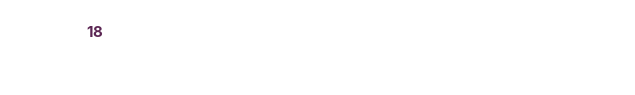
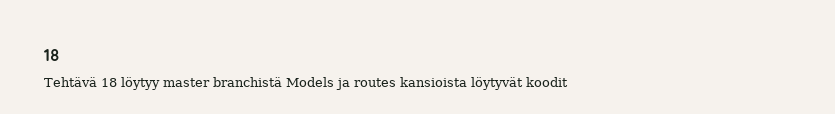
[87,26,103,37] 18 -> [44,49,59,61] [44,77,568,90] 18 // Tehtävä 18 löytyy master branchistä Models ja routes kansioista löytyvät koodit

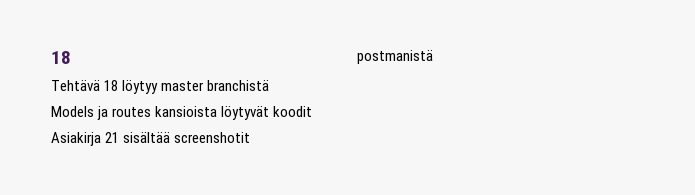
(282, 82) none -> (270, 85) //
(568, 82) none -> [51,132,251,146] [357,50,433,64] // Asiakirja 21 sisältää screenshotit postmanistä

